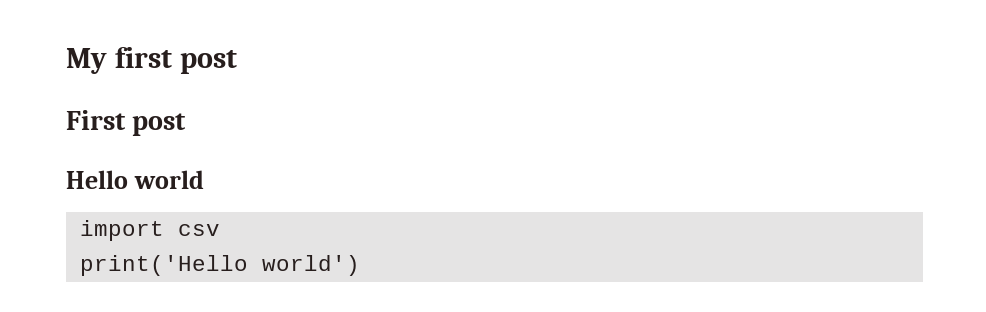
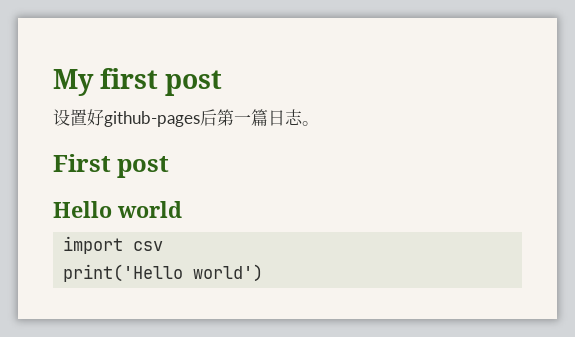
(238, 62) none -> [53,109,319,127] // 设置好github-pages后第一篇日志。

